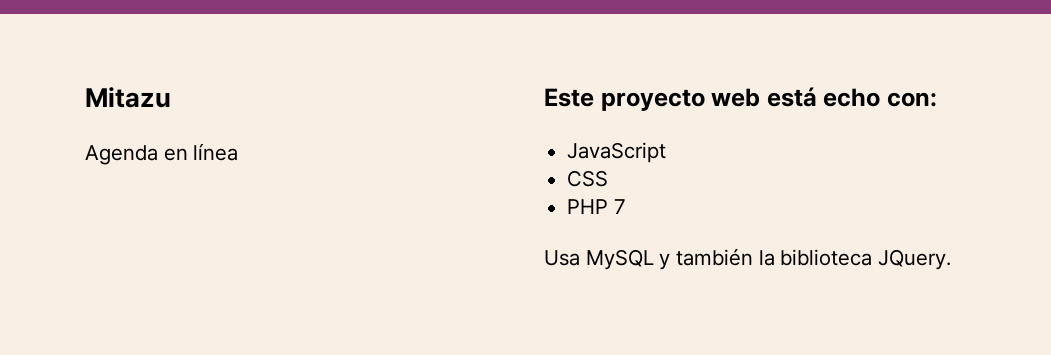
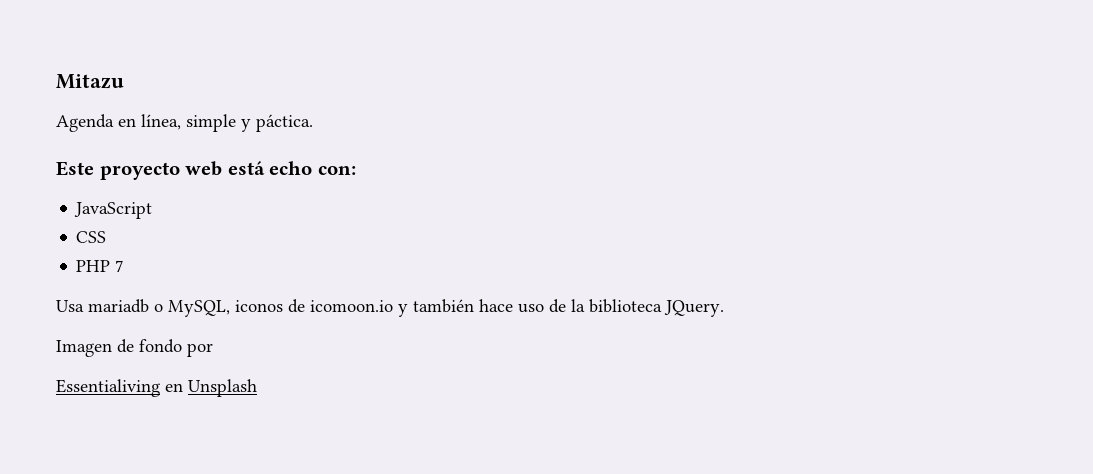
[193,143,239,161] línea -> [141,114,313,132] línea, simple y páctica.
[585,248,952,270] MySQL y también la biblioteca JQuery. -> [88,299,724,317] [56,339,213,357] [56,379,257,397] mariadb o MySQL, iconos de icomoon.io y también hace uso de la biblioteca JQuery. // Imagen de fondo por // Essentialiving en Unsplash

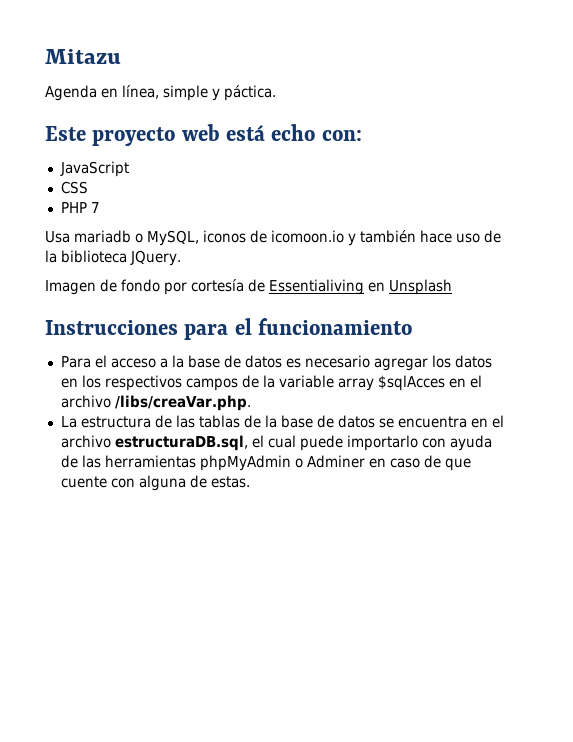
(213, 350) // -> [191,279,265,292] cortesía de
(257, 388) none -> [45,318,413,340] [60,355,492,371] [60,375,482,391] [60,395,251,411] [60,415,504,428] [60,435,492,451] [60,455,471,471] [60,475,250,491] // Instrucciones para el funcionamiento // Para el acceso a la base de datos es necesario agregar los datos en los respectivos campos de la variable array $sqlAcces en el archivo /libs/creaVar.php. // La estructura de las tablas de la base de datos se encuentra en el archivo estructuraDB.sql, el cual puede importarlo con ayuda de las herramientas phpMyAdmin o Adminer en caso de que cuente con alguna de estas.

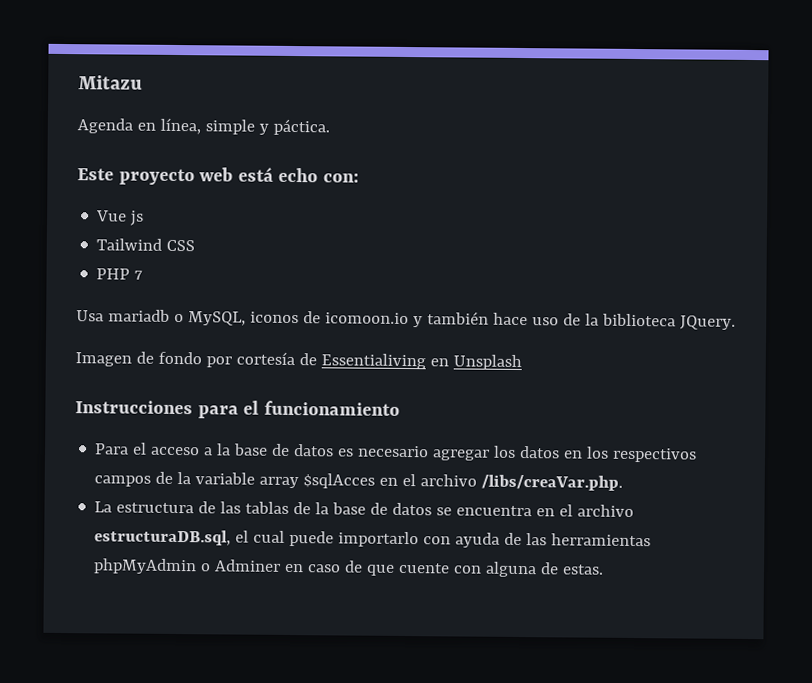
[59,161,129,177] JavaScript // -> [96,210,145,226] [96,238,163,251] Vue js // Tailwind

